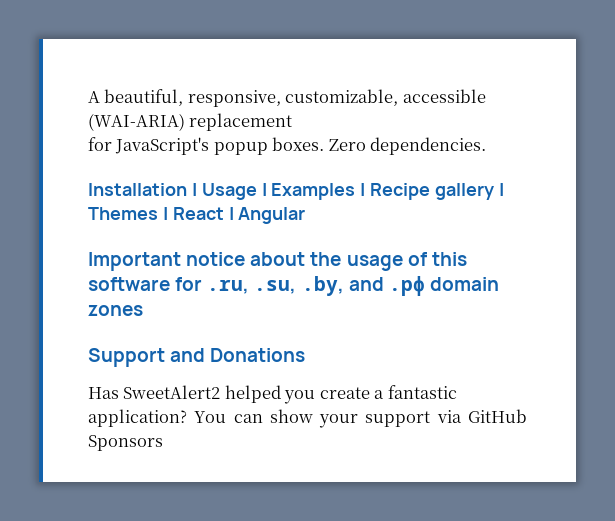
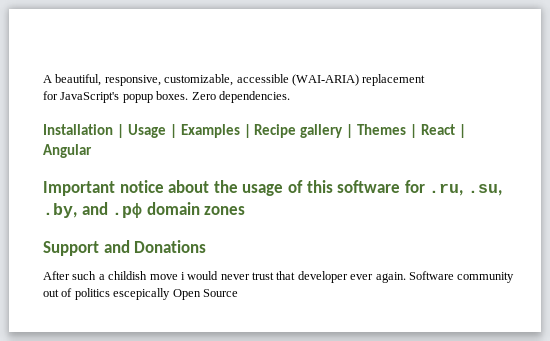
[88,385,457,404] [88,409,527,428] [88,435,163,451] Has SweetAlert2 helped you create a fantastic application? You can show your support via GitHub Sponsors -> [43,271,515,283] [43,288,238,300] After such a childish move i would never trust that developer ever again. Software community out of politics escepically Open Source

